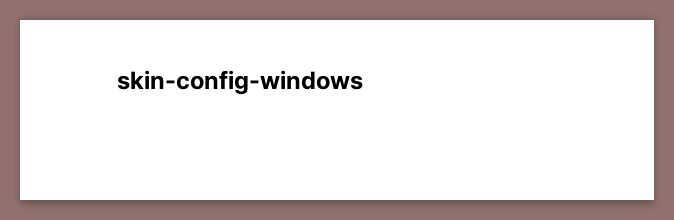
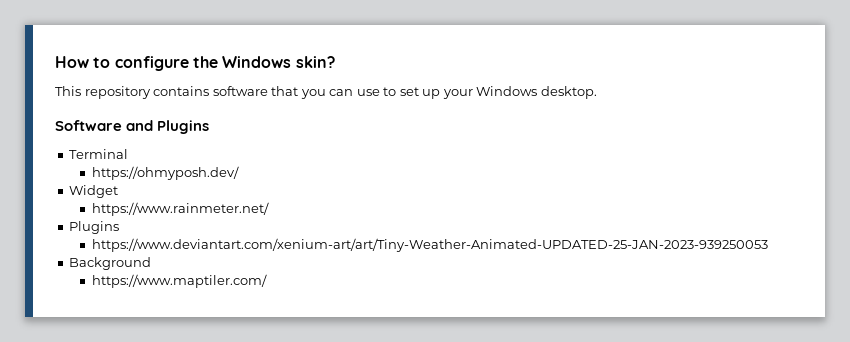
[117,70,363,95] skin-config-windows -> [55,56,335,71] [55,86,597,99] [55,120,210,134] [69,149,129,159] [91,166,239,180] [69,185,119,198] [91,202,269,216] [69,221,120,234] [91,238,768,252] [69,257,152,270] [91,274,267,288] How to configure the Windows skin? // This repository contains software that you can use to set up your Windows desktop. // Software and Plugins // Terminal // https://ohmyposh.dev/ // Widget // https://www.rainmeter.net/ // Plugins // https://www.deviantart.com/xenium-art/art/Tiny-Weather-Animated-UPDATED-25-JAN-2023-939250053 // Background // https://www.maptiler.com/

